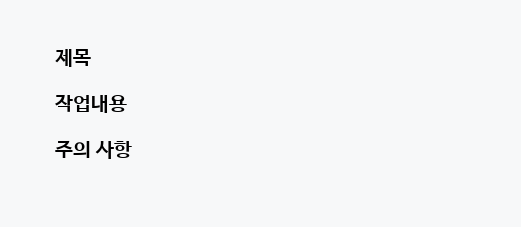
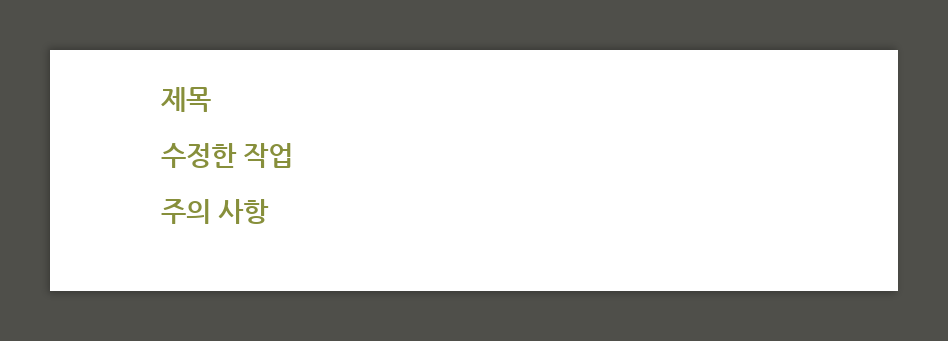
[55,94,127,113] 작업내용 -> [161,143,294,168] 수정한 작업

